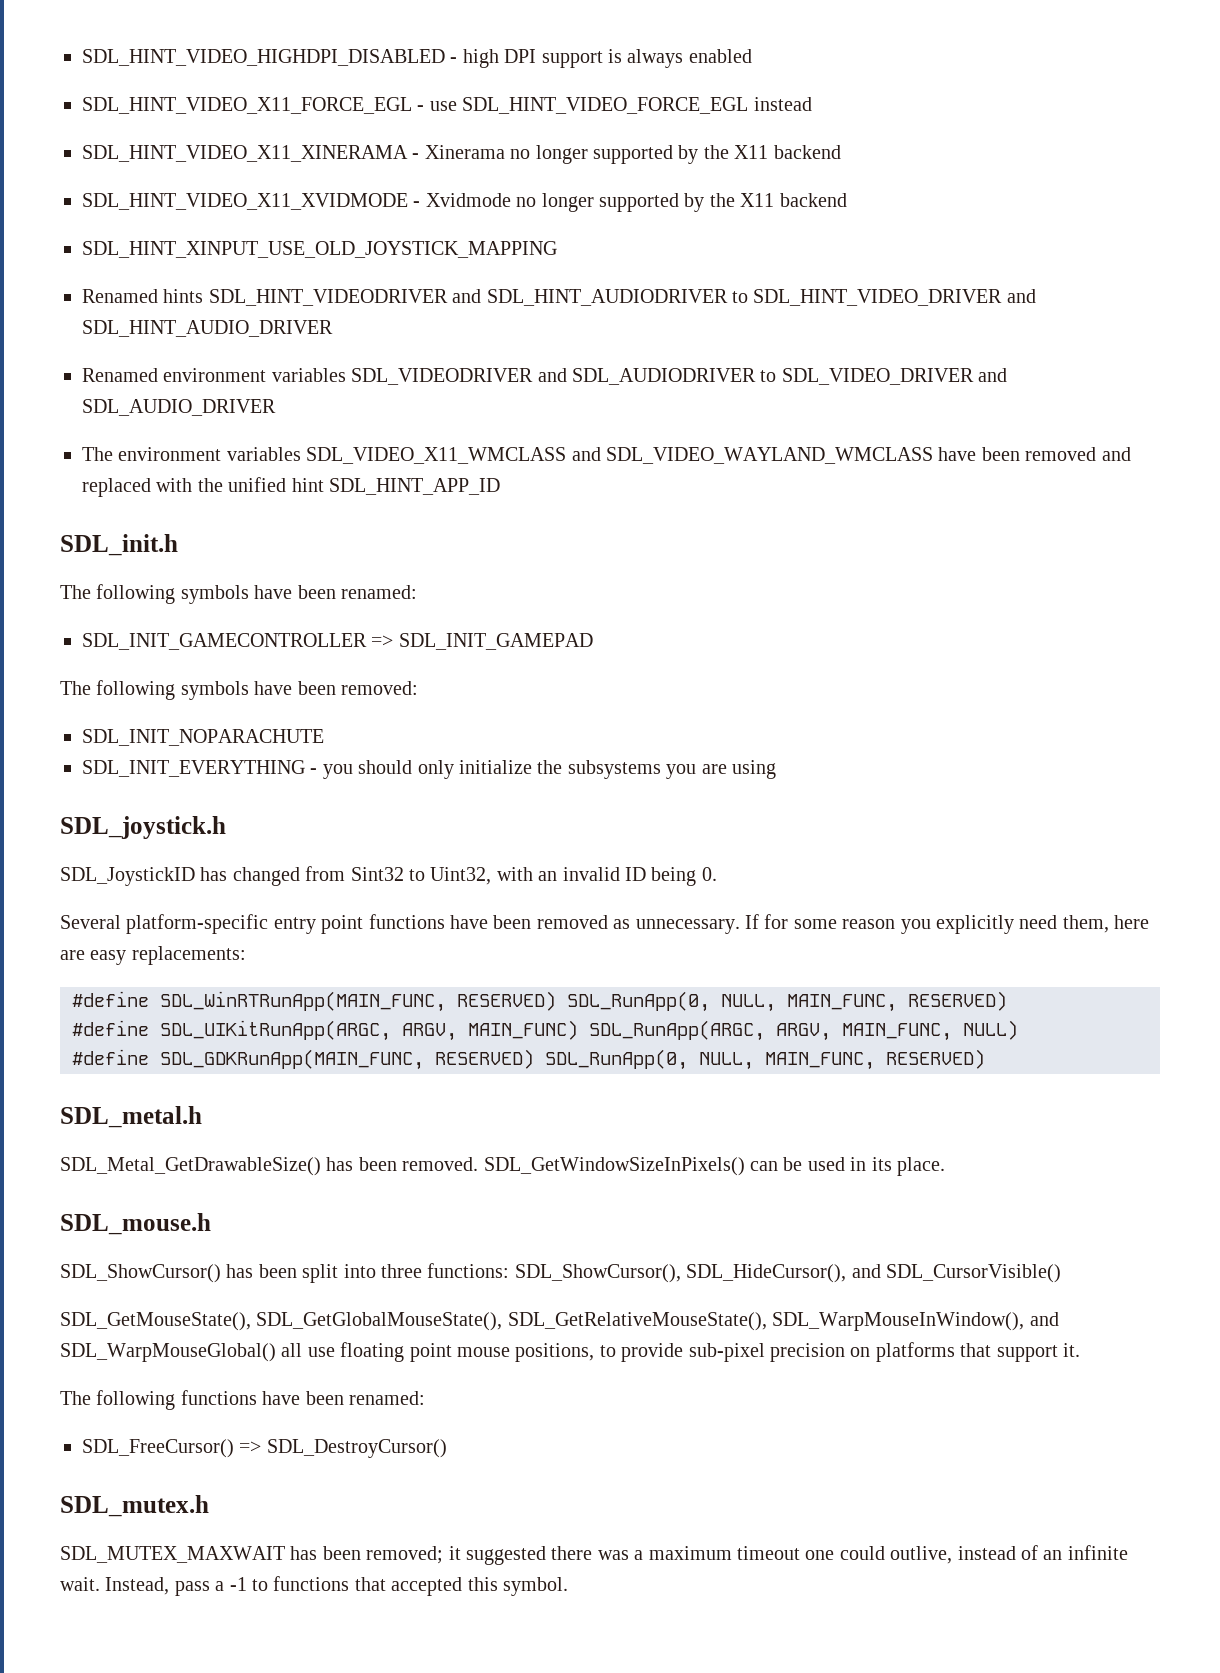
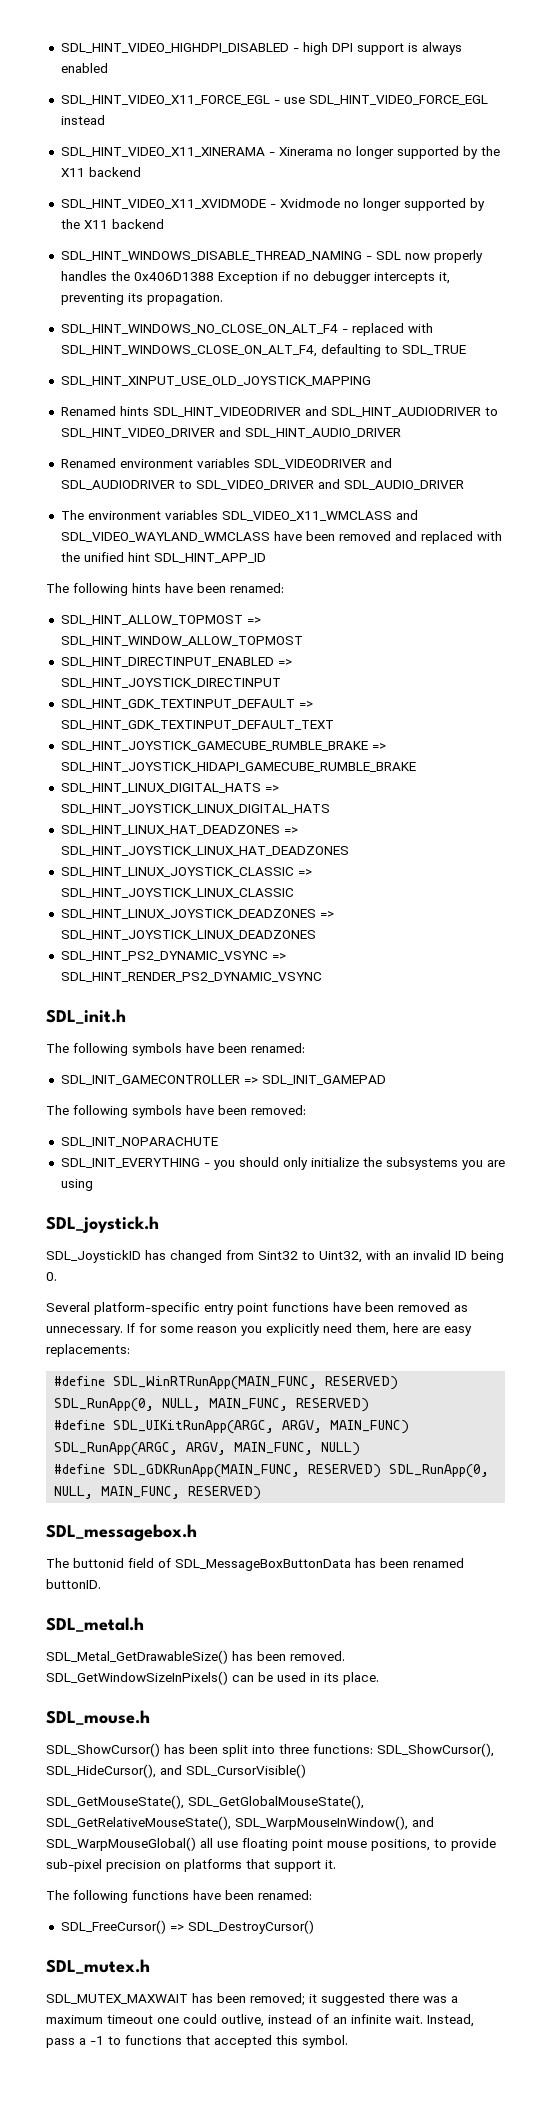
(847, 200) none -> [60,250,483,263] [60,271,450,284] [60,293,223,305] [60,323,433,336] [60,344,466,357] // SDL_HINT_WINDOWS_DISABLE_THREAD_NAMING - SDL now properly handles the 0x406D1388 Exception if no debugger intercepts it, preventing its propagation. // SDL_HINT_WINDOWS_NO_CLOSE_ON_ALT_F4 - replaced with SDL_HINT_WINDOWS_CLOSE_ON_ALT_F4, defaulting to SDL_TRUE
(500, 486) none -> [46,583,284,596] [60,615,261,625] [60,636,303,646] [60,657,292,667] [60,678,281,688] [60,699,313,709] [60,720,334,730] [60,741,386,751] [60,762,416,772] [60,783,279,793] [60,804,330,814] [60,825,298,835] [60,846,349,856] [60,867,312,877] [60,888,294,898] [60,909,334,919] [60,930,316,940] [60,951,286,961] [60,972,322,982] // The following hints have been renamed: // SDL_HINT_ALLOW_TOPMOST => SDL_HINT_WINDOW_ALLOW_TOPMOST // SDL_HINT_DIRECTINPUT_ENABLED => SDL_HINT_JOYSTICK_DIRECTINPUT // SDL_HINT_GDK_TEXTINPUT_DEFAULT => SDL_HINT_GDK_TEXTINPUT_DEFAULT_TEXT // SDL_HINT_JOYSTICK_GAMECUBE_RUMBLE_BRAKE => SDL_HINT_JOYSTICK_HIDAPI_GAMECUBE_RUMBLE_BRAKE // SDL_HINT_LINUX_DIGITAL_HATS => SDL_HINT_JOYSTICK_LINUX_DIGITAL_HATS // SDL_HINT_LINUX_HAT_DEADZONES => SDL_HINT_JOYSTICK_LINUX_HAT_DEADZONES // SDL_HINT_LINUX_JOYSTICK_CLASSIC => SDL_HINT_JOYSTICK_LINUX_CLASSIC // SDL_HINT_LINUX_JOYSTICK_DEADZONES => SDL_HINT_JOYSTICK_LINUX_DEADZONES // SDL_HINT_PS2_DYNAMIC_VSYNC => SDL_HINT_RENDER_PS2_DYNAMIC_VSYNC
(985, 1059) none -> [46,1524,197,1541] [46,1558,464,1571] [46,1579,101,1589] // SDL_messagebox.h // The buttonid field of SDL_MessageBoxButtonData has been renamed buttonID.

